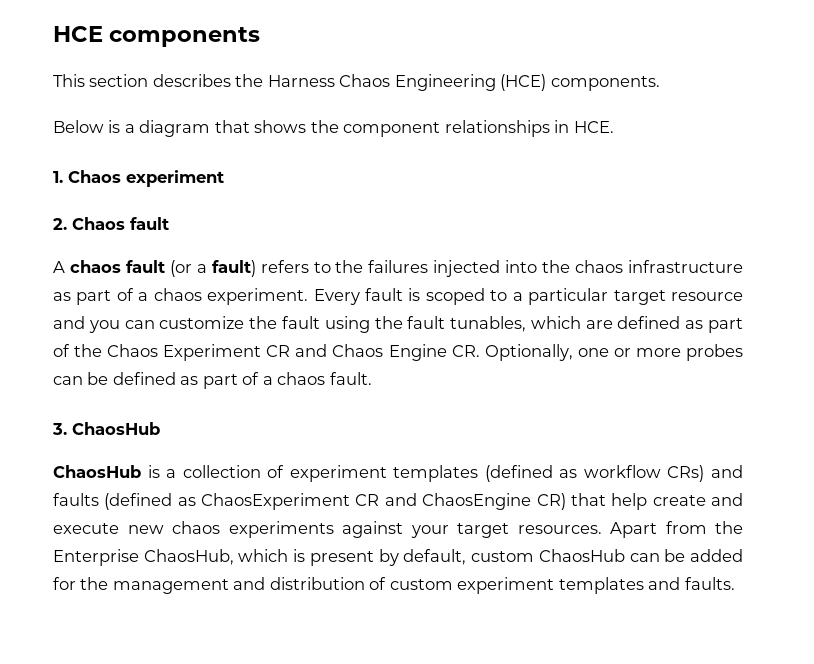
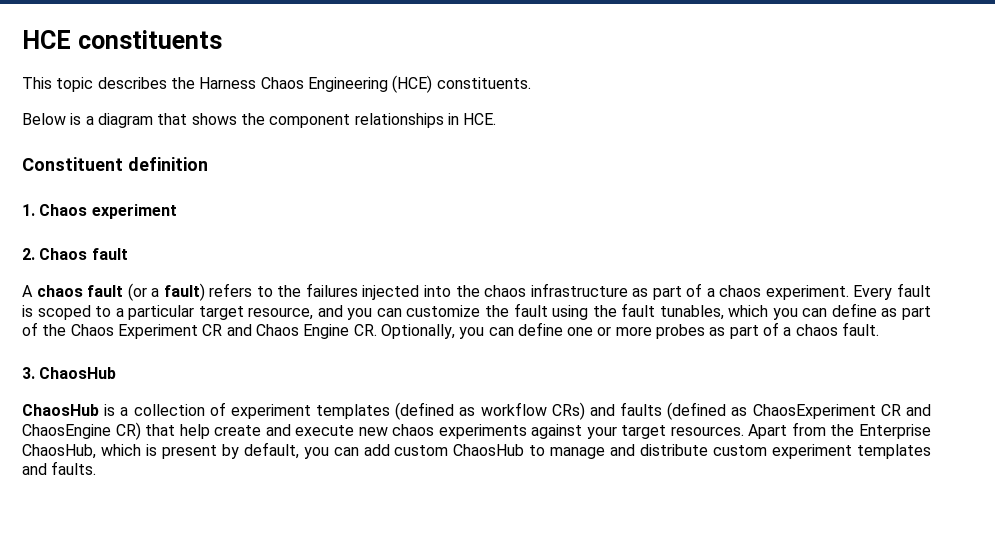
[109,27,261,47] components -> [77,30,222,49] constituents
[89,74,149,87] section -> [56,77,94,92] topic
[550,76,660,91] components. -> [436,77,531,89] constituents.
(614, 127) none -> [22,157,208,171] // Constituent definition
[671,292,744,301] resource -> [248,307,314,320] resource,
[585,316,681,329] are defined -> [772,303,877,320] you can define
(573, 352) none -> [459,322,563,339] you can define
[53,372,176,385] can be defined -> (706, 331) none
[471,549,744,562] [53,577,387,594] custom ChaosHub can be added for the management and distribution of -> [303,444,709,459] you can add custom ChaosHub to manage and distribute

